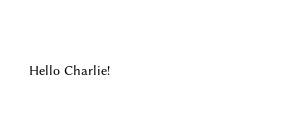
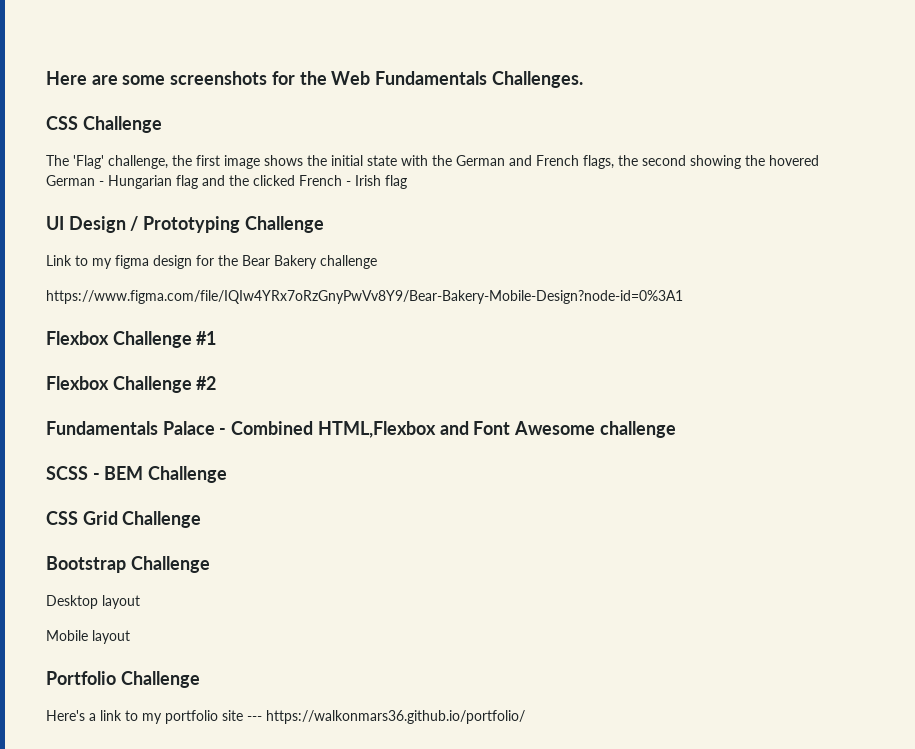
[29,65,110,75] Hello Charlie! -> [46,71,583,88] [46,116,162,133] [46,155,819,169] [46,175,407,189] [46,216,324,233] [46,255,377,269] [46,290,683,304] [46,331,217,348] [46,376,217,393] [46,421,676,438] [46,466,228,483] [46,511,202,528] [46,556,210,573] [46,595,140,609] [46,630,130,644] [46,671,200,688] [46,710,525,724] Here are some screenshots for the Web Fundamentals Challenges. // CSS Challenge // The 'Flag' challenge, the first image shows the initial state with the German and French flags, the second showing the hovered German - Hungarian flag and the clicked French - Irish flag // UI Design / Prototyping Challenge // Link to my figma design for the Bear Bakery challenge // https://www.figma.com/file/IQIw4YRx7oRzGnyPwVv8Y9/Bear-Bakery-Mobile-Design?node-id=0%3A1 // Flexbox Challenge #1 // Flexbox Challenge #2 // Fundamentals Palace - Combined HTML,Flexbox and Font Awesome challenge // SCSS - BEM Challenge // CSS Grid Challenge // Bootstrap Challenge // Desktop layout // Mobile layout // Portfolio Challenge // Here's a link to my portfolio site --- https://walkonmars36.github.io/portfolio/

